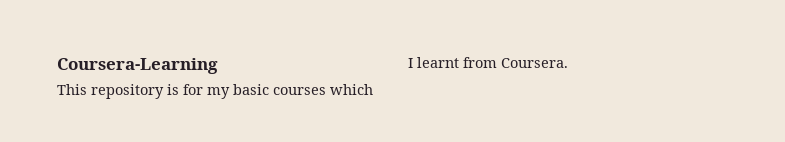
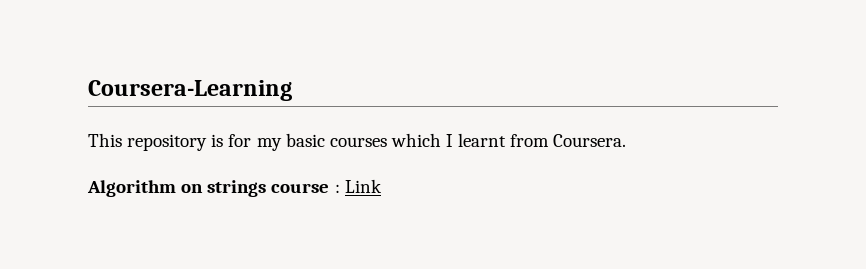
(568, 63) none -> [87,179,382,197] // Algorithm on strings course : Link

